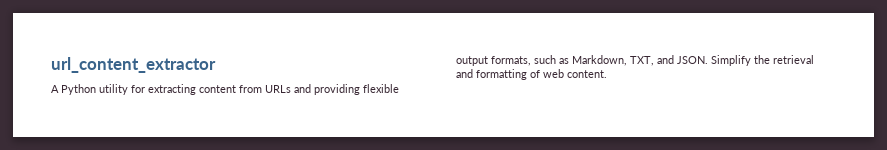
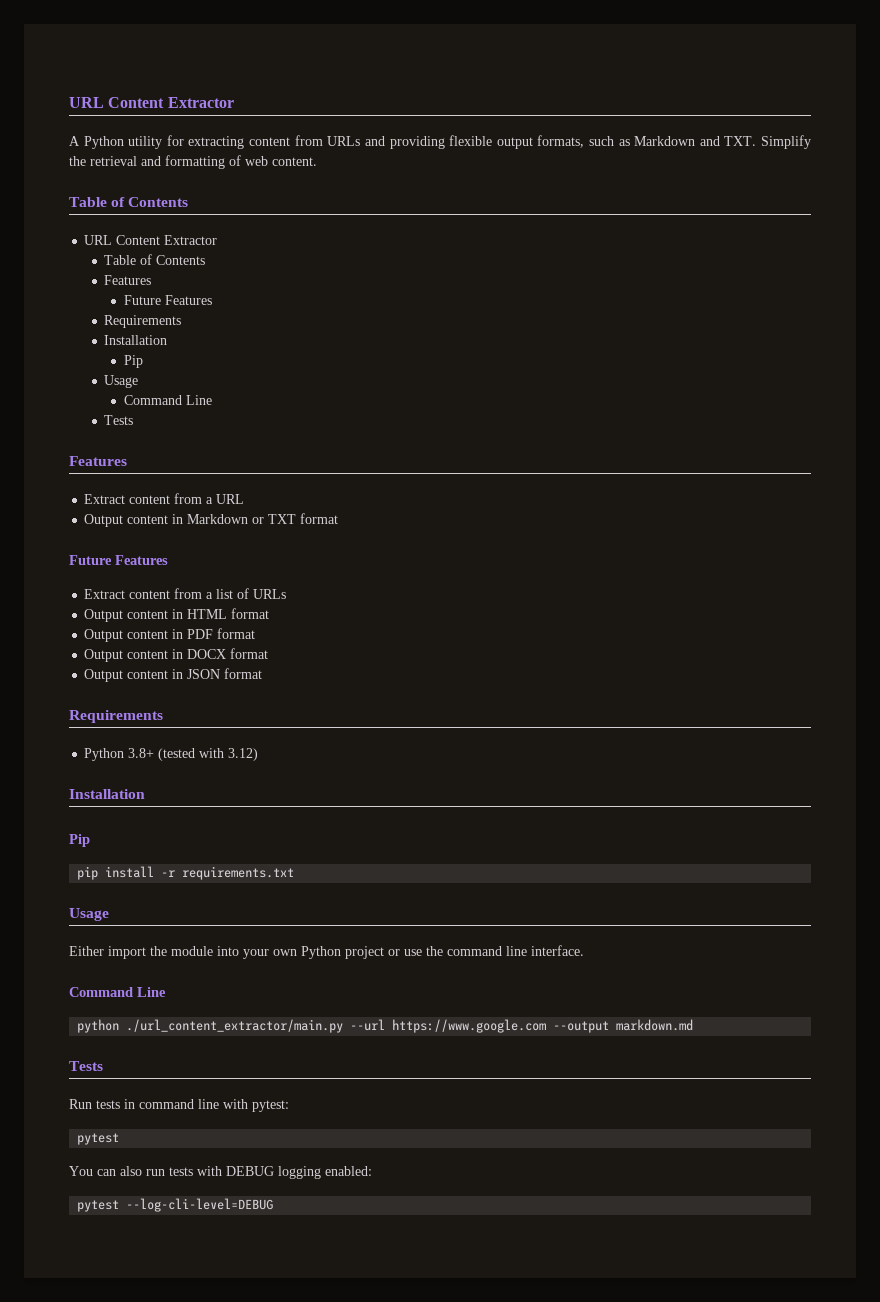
[51,57,216,73] url_content_extractor -> [69,97,234,108] URL Content Extractor
[572,55,708,66] Markdown, TXT, and JSON. -> [634,136,757,146] Markdown and TXT.
(607, 74) none -> [69,197,189,207] [84,235,218,245] [104,254,206,265] [104,275,152,285] [123,295,212,305] [104,315,182,328] [104,335,168,345] [123,355,143,368] [104,375,139,388] [123,395,212,405] [104,415,134,425] [69,456,127,466] [84,493,245,504] [84,513,339,527] [69,555,168,565] [84,588,287,599] [84,608,270,622] [84,628,256,642] [84,648,269,662] [84,668,263,682] [69,710,163,723] [84,748,259,761] [69,789,145,799] [69,834,90,847] [77,866,295,880] [69,908,109,921] [69,945,584,959] [69,987,166,997] [77,1019,694,1033] [69,1061,103,1071] [69,1099,289,1112] [77,1133,120,1145] [69,1166,372,1179] [77,1198,274,1212] // Table of Contents // URL Content Extractor // Table of Contents // Features // Future Features // Requirements // Installation // Pip // Usage // Command Line // Tests // Features // Extract content from a URL // Output content in Markdown or TXT format // Future Features // Extract content from a list of URLs // Output content in HTML format // Output content in PDF format // Output content in DOCX format // Output content in JSON format // Requirements // Python 3.8+ (tested with 3.12) // Installation // Pip // pip install -r requirements.txt // Usage // Either import the module into your own Python project or use the command line interface. // Command Line // python ./url_content_extractor/main.py --url https://www.google.com --output markdown.md // Tests // Run tests in command line with pytest: // pytest // You can also run tests with DEBUG logging enabled: // pytest --log-cli-level=DEBUG

